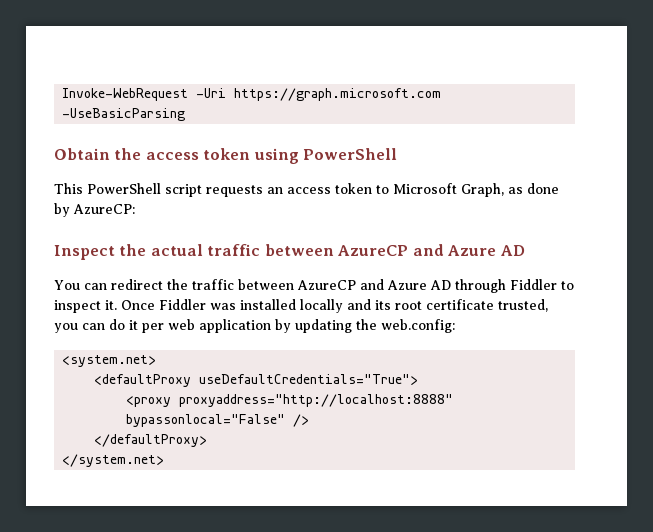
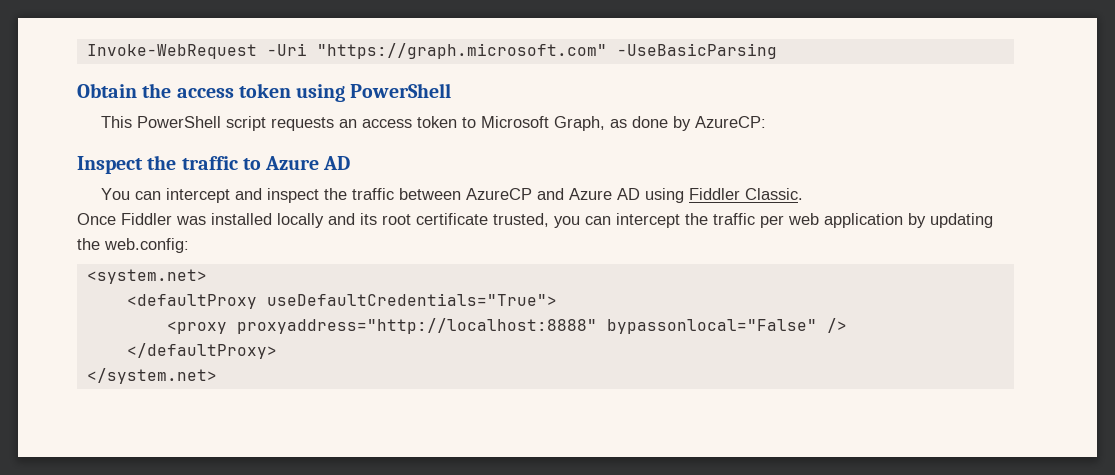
[234,88,442,101] https://graph.microsoft.com -> [316,43,607,59] "https://graph.microsoft.com"
[150,244,444,256] actual traffic between AzureCP and -> [181,156,261,170] traffic to
[111,279,163,290] redirect -> [166,188,320,203] intercept and inspect
[455,279,574,293] [54,300,117,313] through Fiddler to inspect it. -> [645,188,804,203] using Fiddler Classic. //
[109,319,138,330] do it -> [616,213,755,228] intercept the traffic

